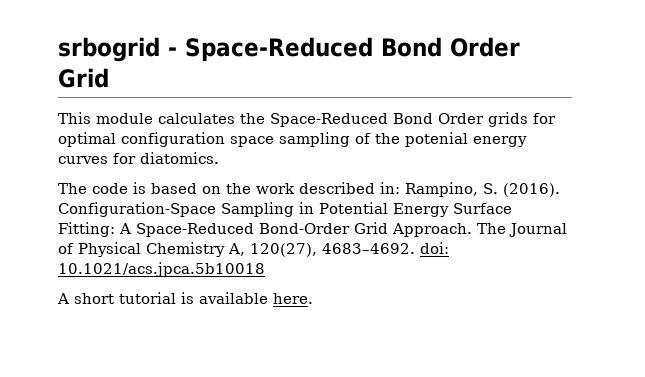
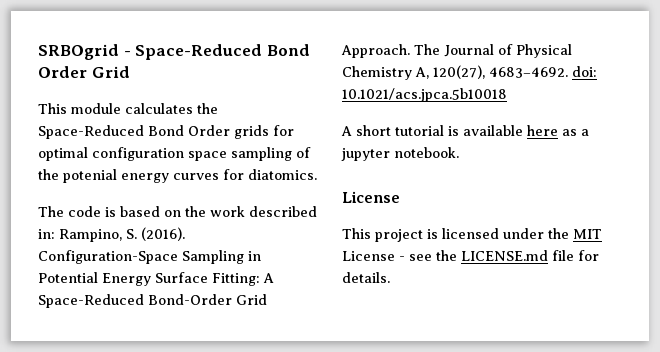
[58,37,160,62] srbogrid -> [38,44,119,60] SRBOgrid
[273,293,313,304] here. -> [527,125,589,136] [341,147,459,161] [342,191,400,203] [342,228,602,242] [342,250,599,261] [342,272,390,283] here as a jupyter notebook. // License // This project is licensed under the MIT License - see the LICENSE.md file for details.

